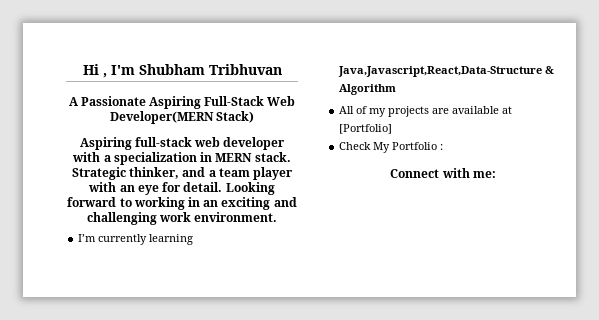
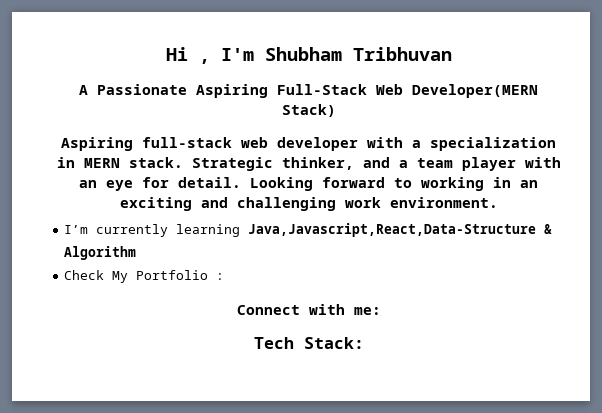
[339,106,513,117] [339,124,393,134] // All of my projects are available at [Portfolio] -> (137, 253) none
(496, 174) none -> [253,337,364,349] // Tech Stack:

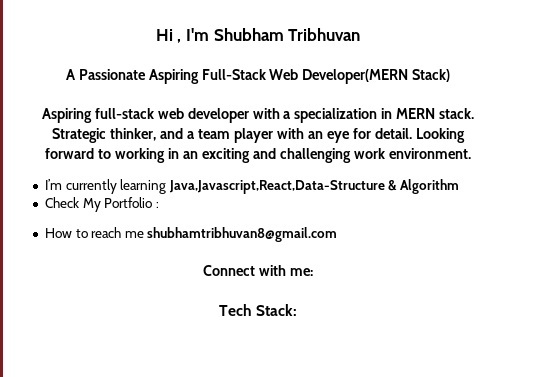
(225, 276) none -> [44,227,338,242] // How to reach me shubhamtribhuvan8@gmail.com

